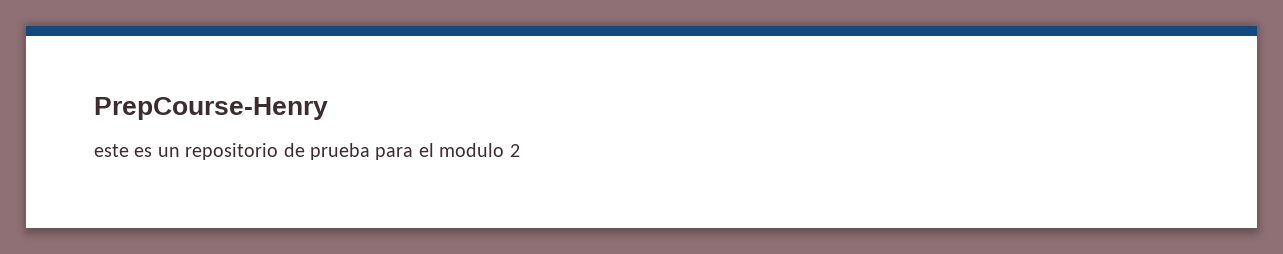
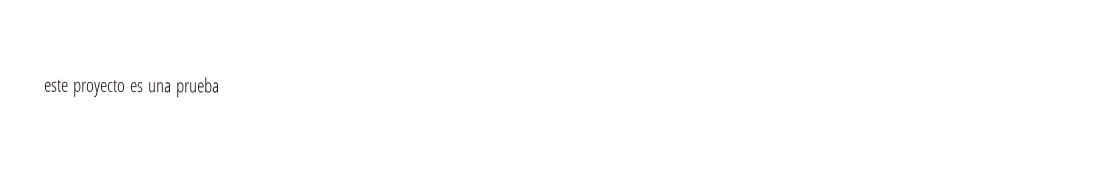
[94,97,328,120] [94,143,520,160] PrepCourse-Henry // este es un repositorio de prueba para el modulo 2 -> [43,77,220,98] este proyecto es una prueba

